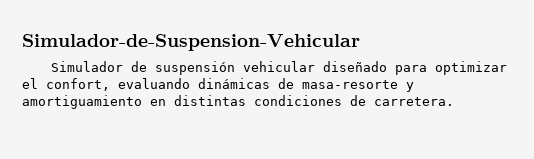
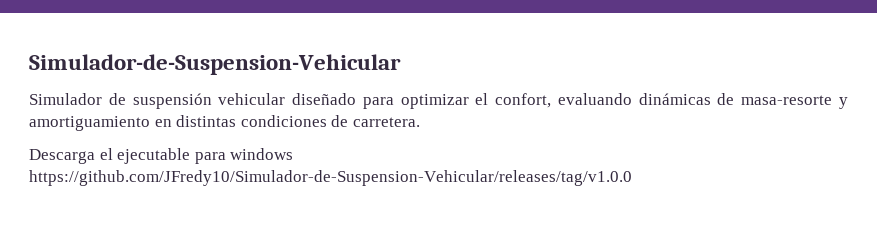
(454, 101) none -> [29,148,294,164] [29,170,632,186] // Descarga el ejecutable para windows https://github.com/JFredy10/Simulador-de-Suspension-Vehicular/releases/tag/v1.0.0

